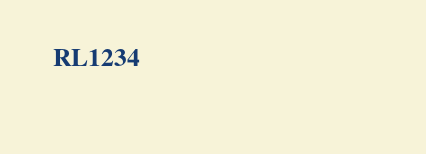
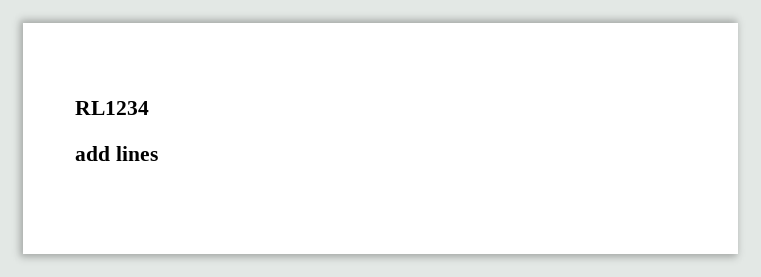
(140, 57) none -> [75,146,158,161] // add lines

